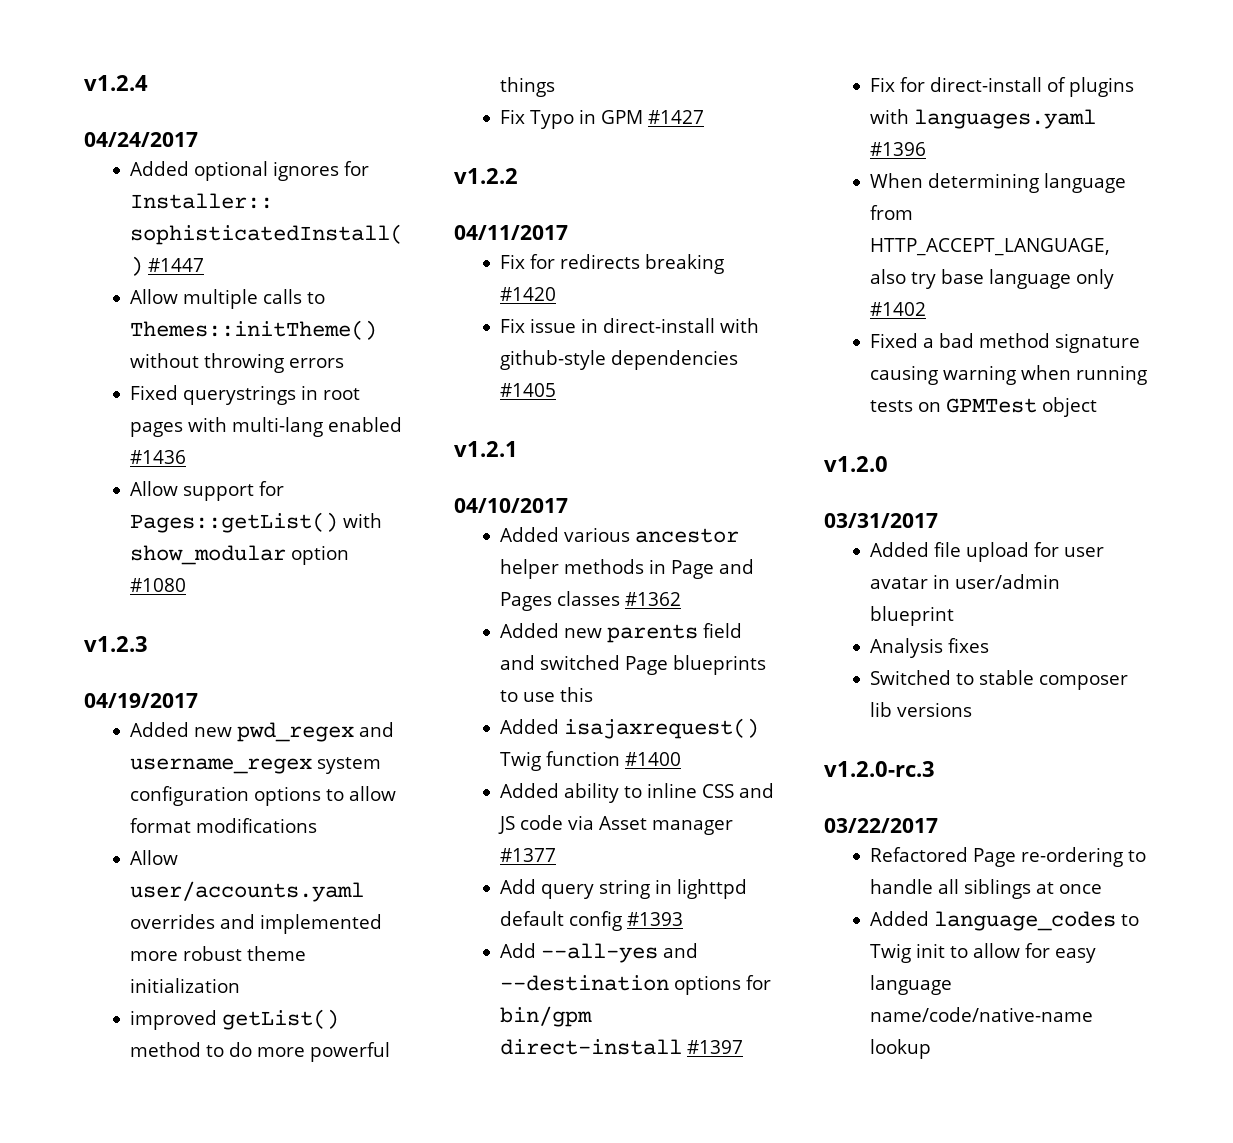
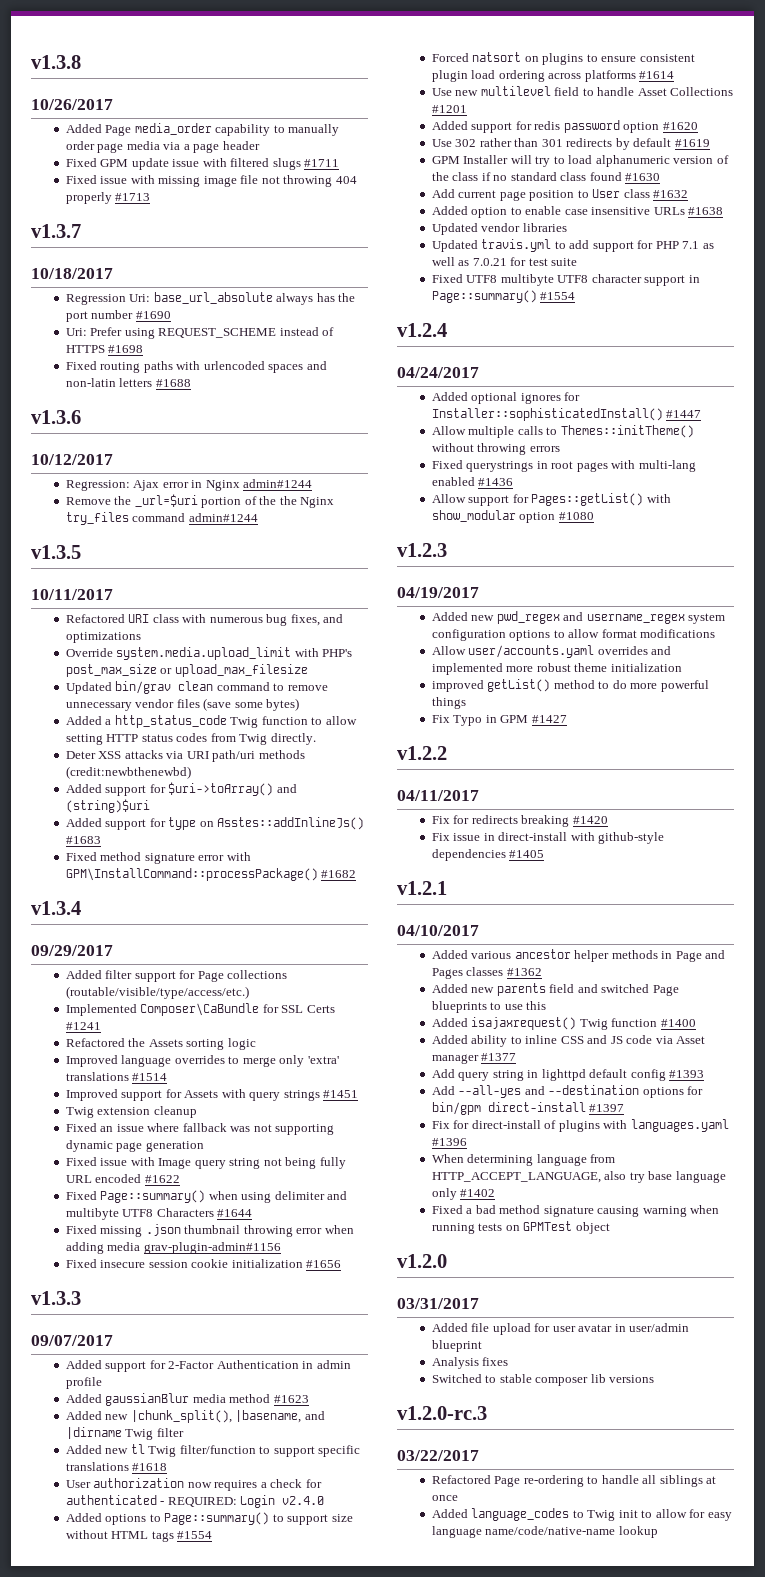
(84, 83) none -> [31,55,81,69] [31,99,113,110] [65,123,340,136] [65,141,260,153] [65,158,340,170] [65,175,357,187] [65,192,151,204] [31,224,81,238] [31,268,113,279] [65,292,356,305] [65,310,171,322] [65,327,335,339] [65,345,144,353] [65,361,327,373] [65,378,191,387] [31,410,81,424] [31,454,113,465] [65,479,313,491] [65,494,335,508] [65,512,258,525] [31,545,81,559] [31,589,113,600] [65,614,344,626] [65,632,141,643] [65,647,353,660] [65,664,308,677] [65,681,328,694] [65,698,300,711] [65,715,357,728] [65,733,316,745] [65,750,305,762] [65,766,191,779] [65,782,297,796] [65,799,150,813] [65,817,365,830] [65,836,101,844] [65,852,251,864] [65,868,357,881] [31,901,81,915] [31,945,113,956] [65,970,288,982] [65,986,249,999] [65,1003,335,1016] [65,1022,101,1030] [65,1038,256,1050] [65,1055,339,1067] [65,1072,168,1081] [65,1089,359,1101] [65,1106,197,1118] [65,1123,335,1135] [65,1140,204,1152] [65,1157,346,1169] [65,1174,180,1183] [65,1190,348,1203] [65,1208,253,1220] [65,1224,354,1237] [65,1242,281,1254] [65,1259,342,1268] [31,1291,81,1305] [31,1335,113,1346] [65,1360,351,1372] [65,1377,102,1389] [65,1393,309,1406] [65,1410,325,1423] [65,1427,184,1440] [65,1444,361,1457] [65,1462,168,1471] [65,1478,322,1491] [65,1495,325,1508] [65,1512,353,1525] [65,1530,213,1542] [431,52,695,65] [431,70,675,82] [431,86,734,96] [431,105,467,113] [431,120,698,133] [431,138,710,150] [431,155,729,167] [431,172,661,181] [431,189,689,201] [431,206,724,218] [431,223,567,235] [431,239,714,252] [431,257,578,266] [431,274,700,286] [431,290,576,303] v1.3.8 // 10/26/2017 // Added Page media_order capability to manually order page media via a page header // Fixed GPM update issue with filtered slugs #1711 // Fixed issue with missing image file not throwing 404 properly #1713 // v1.3.7 // 10/18/2017 // Regression Uri: base_url_absolute always has the port number #1690 // Uri: Prefer using REQUEST_SCHEME instead of HTTPS #1698 // Fixed routing paths with urlencoded spaces and non-latin letters #1688 // v1.3.6 // 10/12/2017 // Regression: Ajax error in Nginx admin#1244 // Remove the _url=$uri portion of the the Nginx try_files command admin#1244 // v1.3.5 // 10/11/2017 // Refactored URI class with numerous bug fixes, and optimizations // Override system.media.upload_limit with PHP's post_max_size or upload_max_filesize // Updated bin/grav clean command to remove unnecessary vendor files (save some bytes) // Added a http_status_code Twig function to allow setting HTTP status codes from Twig directly. // Deter XSS attacks via URI path/uri methods (credit:newbthenewbd) // Added support for $uri->toArray() and (string)$uri // Added support for type on Asstes::addInlineJs() #1683 // Fixed method signature error with GPM\InstallCommand::processPackage() #1682 // v1.3.4 // 09/29/2017 // Added filter support for Page collections (routable/visible/type/access/etc.) // Implemented Composer\CaBundle for SSL Certs #1241 // Refactored the Assets sorting logic // Improved language overrides to merge only 'extra' translations #1514 // Improved support for Assets with query strings #1451 // Twig extension cleanup // Fixed an issue where fallback was not supporting dynamic page generation // Fixed issue with Image query string not being fully URL encoded #1622 // Fixed Page::summary() when using delimiter and multibyte UTF8 Characters #1644 // Fixed missing .json thumbnail throwing error when adding media grav-plugin-admin#1156 // Fixed insecure session cookie initialization #1656 // v1.3.3 // 09/07/2017 // Added support for 2-Factor Authentication in admin profile // Added gaussianBlur media method #1623 // Added new |chunk_split(), |basename, and |dirname Twig filter // Added new tl Twig filter/function to support specific translations #1618 // User authorization now requires a check for authenticated - REQUIRED: Login v2.4.0 // Added options to Page::summary() to support size without HTML tags #1554 // Forced natsort on plugins to ensure consistent plugin load ordering across platforms #1614 // Use new multilevel field to handle Asset Collections #1201 // Added support for redis password option #1620 // Use 302 rather than 301 redirects by default #1619 // GPM Installer will try to load alphanumeric version of the class if no standard class found #1630 // Add current page position to User class #1632 // Added option to enable case insensitive URLs #1638 // Updated vendor libraries // Updated travis.yml to add support for PHP 7.1 as well as 7.0.21 for test suite // Fixed UTF8 multibyte UTF8 character support in Page::summary() #1554 //

